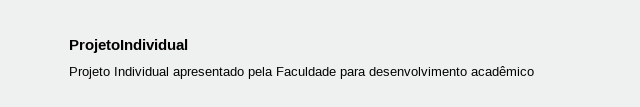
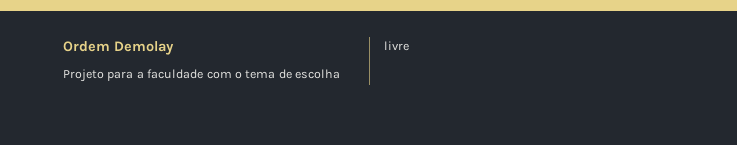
[69,39,188,53] ProjetoIndividual -> [63,41,174,55] Ordem Demolay
[114,66,534,79] Individual apresentado pela Faculdade para desenvolvimento acadêmico -> [107,69,340,81] [384,41,409,51] para a faculdade com o tema de escolha livre

